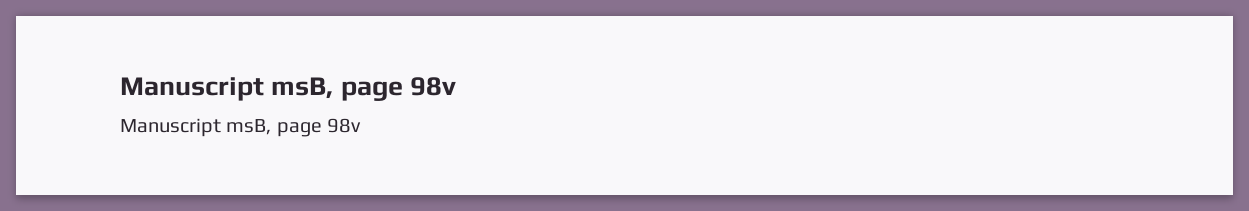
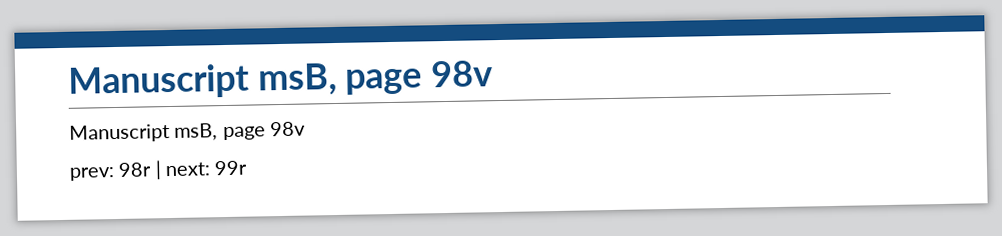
(362, 125) none -> [69,160,248,181] // prev: 98r | next: 99r

